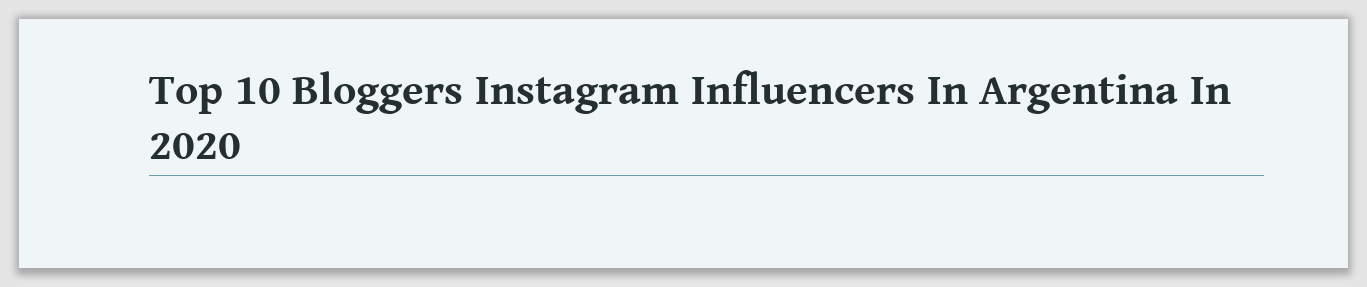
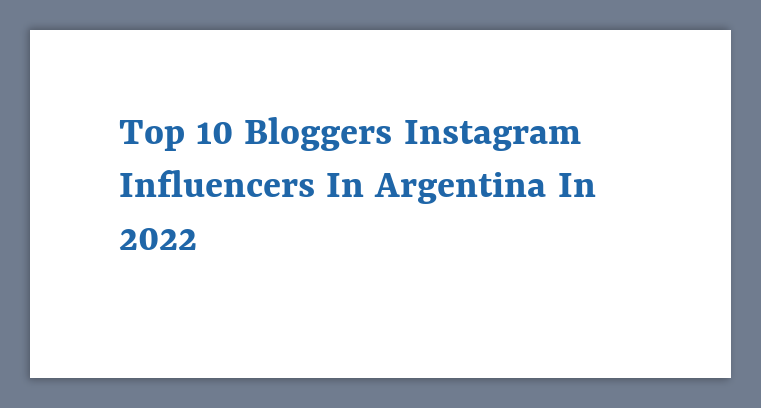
[149,133,241,159] 2020 -> [119,228,197,250] 2022

